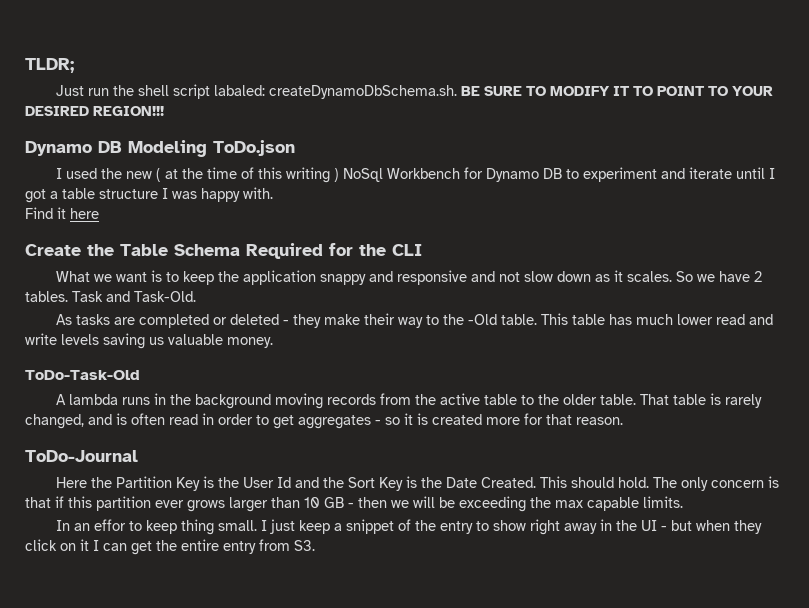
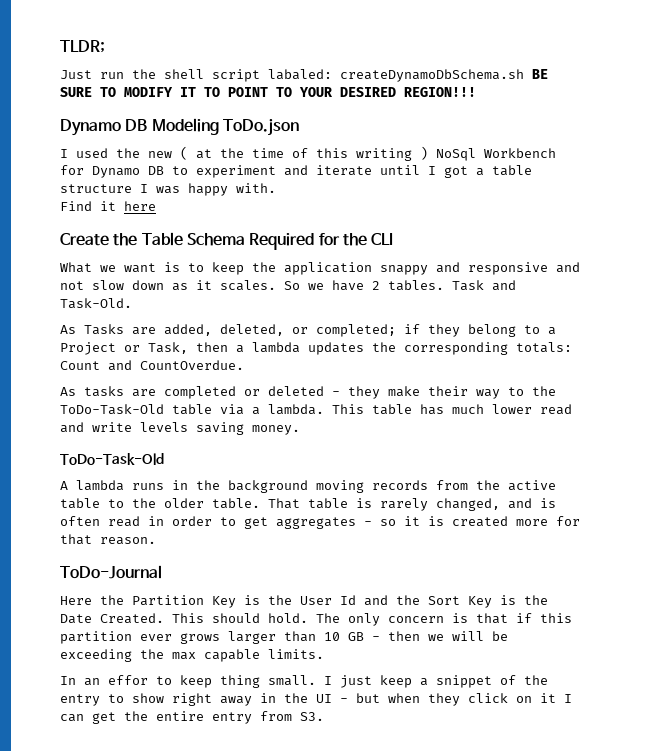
[269,85,458,99] createDynamoDbSchema.sh. -> [340,69,524,82] createDynamoDbSchema.sh
(196, 296) none -> [60,324,556,337] [60,342,572,355] [60,360,244,371] // As Tasks are added, deleted, or completed; if they belong to a Project or Task, then a lambda updates the corresponding totals: Count and CountOverdue.
[468,314,538,325] -Old table. -> [60,404,324,415] ToDo-Task-Old table via a lambda.
[149,334,223,345] us valuable -> (244, 428) none

